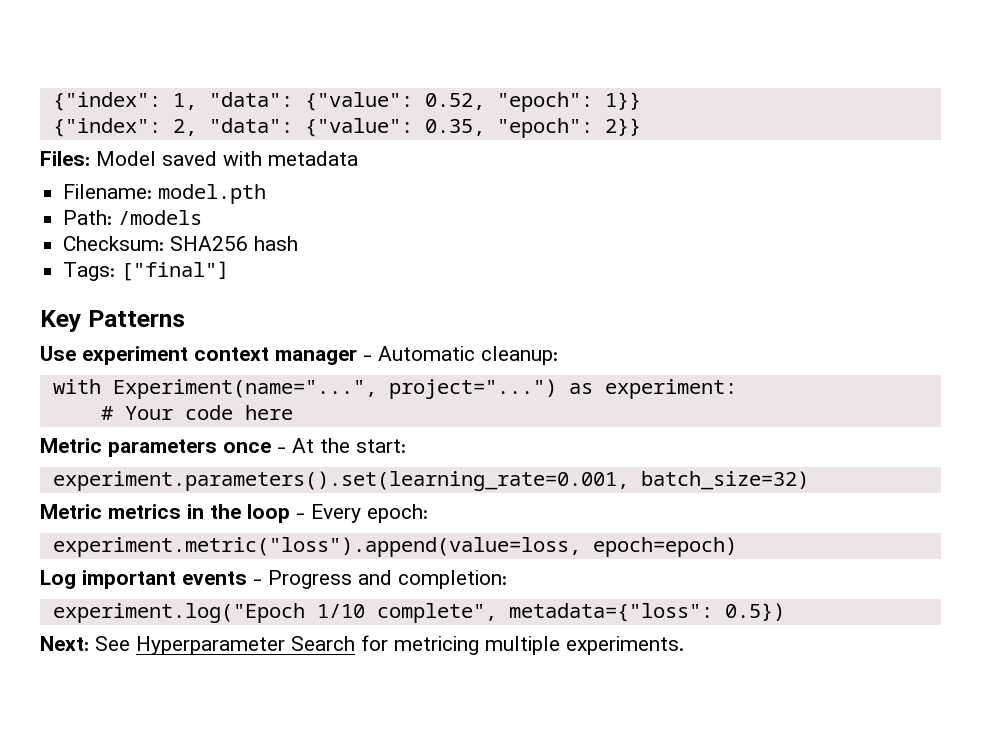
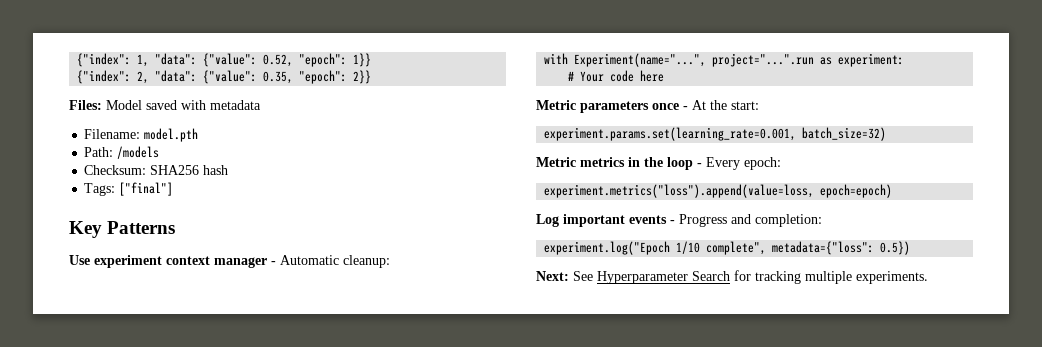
[388,379,557,399] project="...") -> [712,53,815,67] project="...".run
[52,471,629,491] experiment.parameters().set(learning_rate=0.001, -> [544,127,797,141] experiment.params.set(learning_rate=0.001,
[52,537,581,557] experiment.metric("loss").append(value=loss, -> [544,184,815,198] experiment.metrics("loss").append(value=loss,
[394,636,479,655] metricing -> [755,271,801,284] tracking

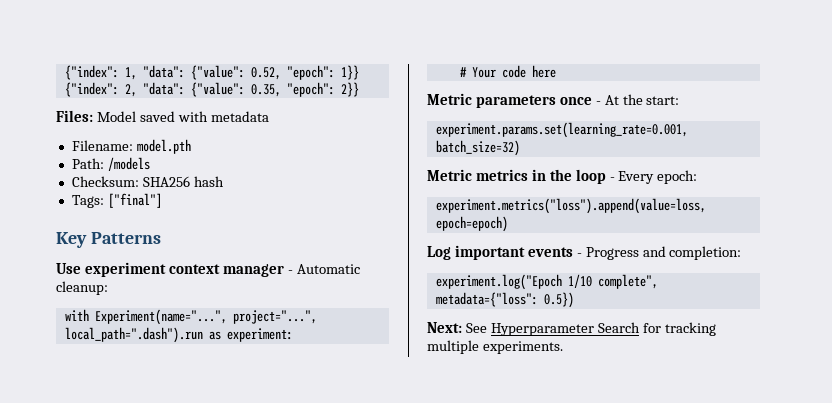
[712,53,815,67] project="...".run -> [232,310,317,324] [64,327,203,343] project="...", local_path=".dash").run

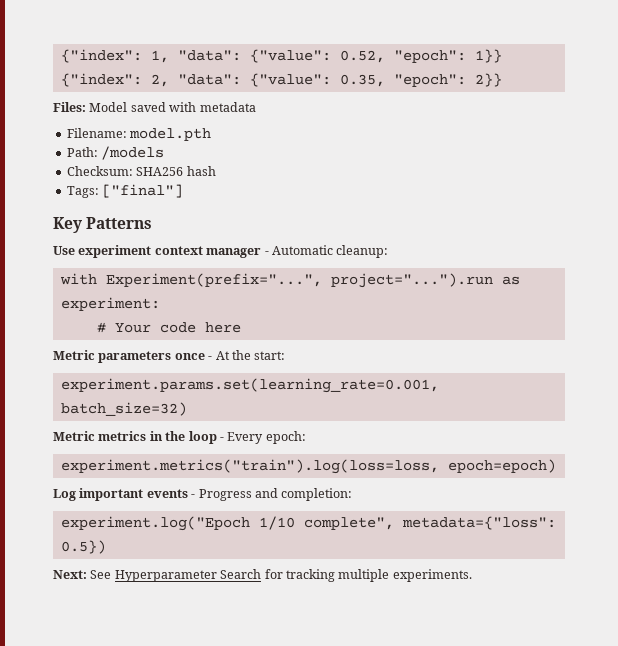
[94,309,317,325] [64,327,203,343] Experiment(name="...", project="...", local_path=".dash").run -> [105,273,493,288] Experiment(prefix="...", project="...").run
[435,198,706,214] experiment.metrics("loss").append(value=loss, -> [60,459,439,474] experiment.metrics("train").log(loss=loss,

